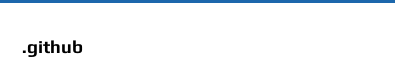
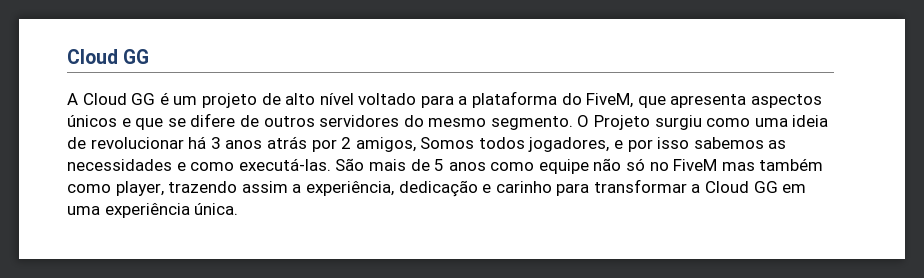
[22,40,83,57] .github -> [67,49,150,64] [67,91,823,108] [67,113,829,130] [67,136,787,152] [67,158,824,174] [67,179,807,197] [67,203,239,218] Cloud GG // A Cloud GG é um projeto de alto nível voltado para a plataforma do FiveM, que apresenta aspectos únicos e que se difere de outros servidores do mesmo segmento. O Projeto surgiu como uma ideia de revolucionar há 3 anos atrás por 2 amigos, Somos todos jogadores, e por isso sabemos as necessidades e como executá-las. São mais de 5 anos como equipe não só no FiveM mas também como player, trazendo assim a experiência, dedicação e carinho para transformar a Cloud GG em uma experiência única.

